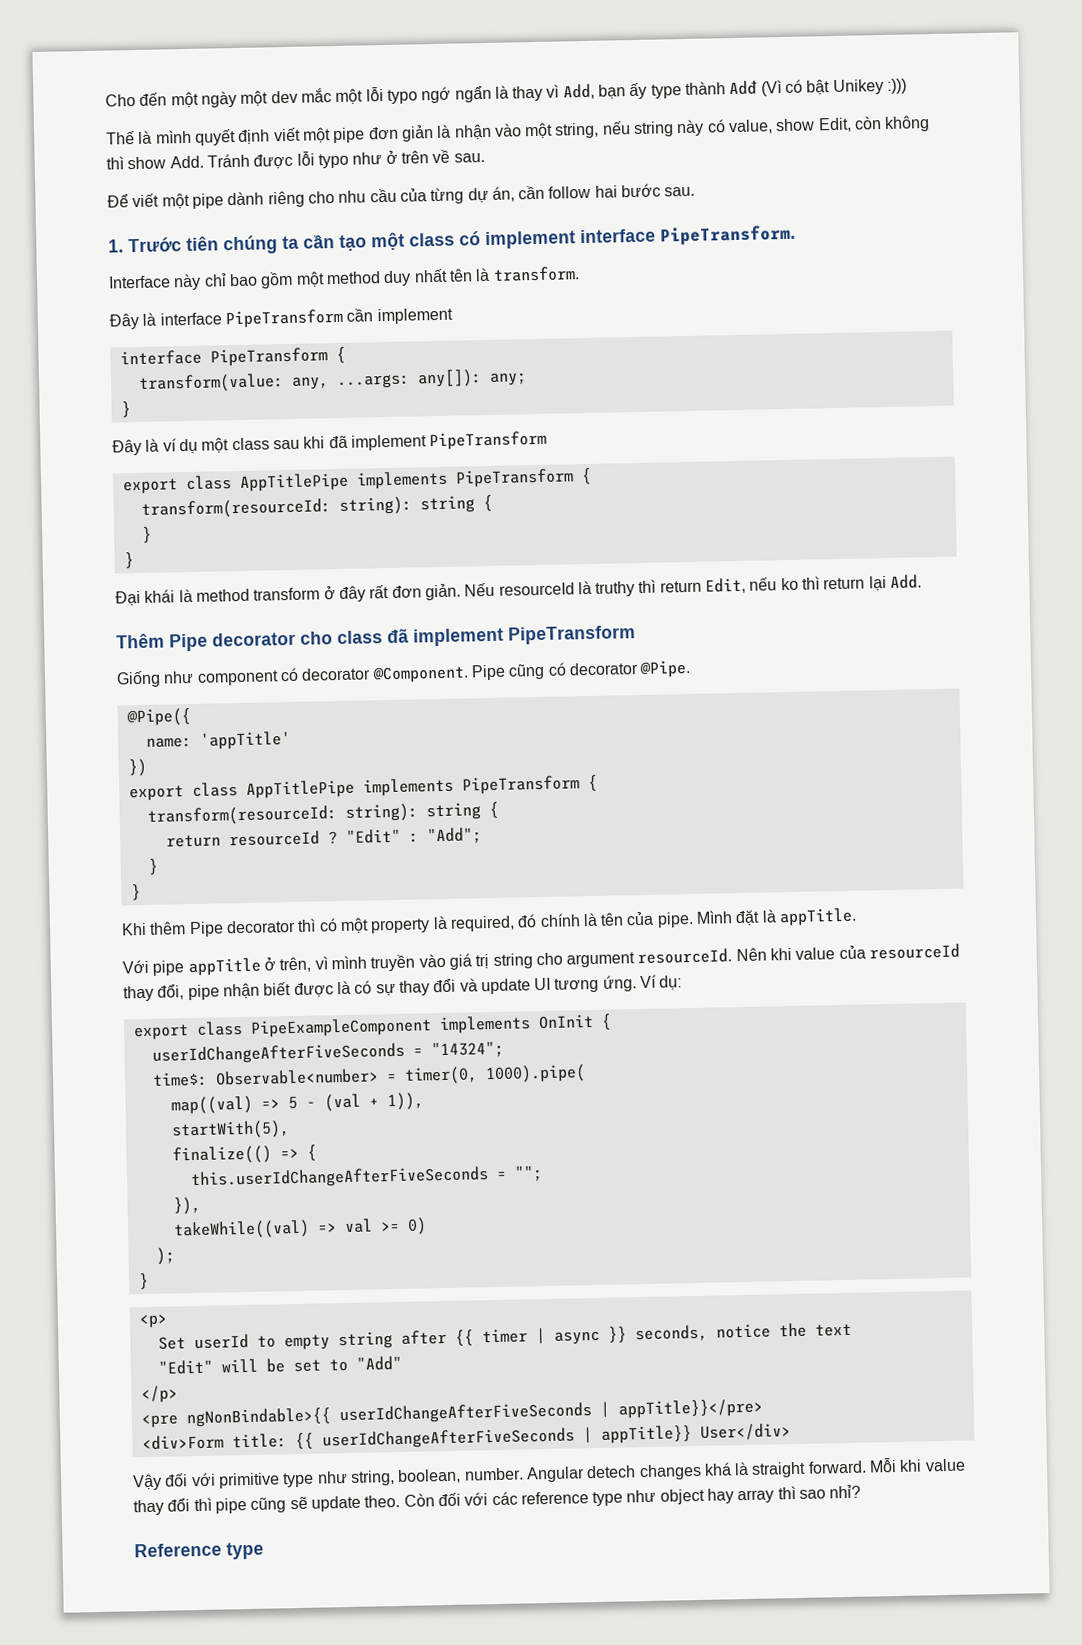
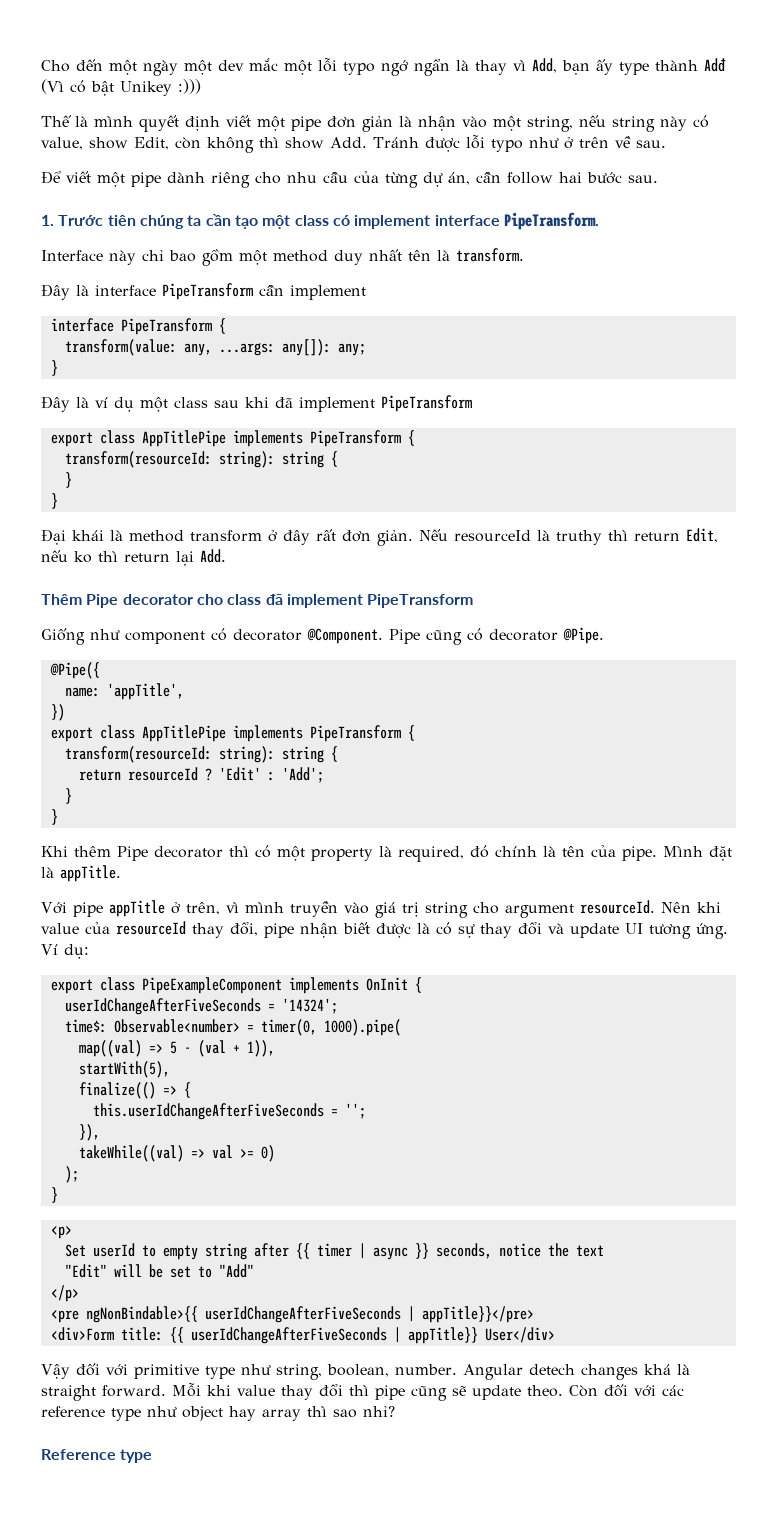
[199,731,291,750] 'appTitle' -> [106,683,184,700] 'appTitle',
[345,827,482,845] "Edit" : "Add"; -> [218,767,324,783] 'Edit' : 'Add';
[430,1040,504,1059] "14324"; -> [281,998,338,1014] '14324';
[513,1165,543,1182] ""; -> [344,1103,366,1119] '';

